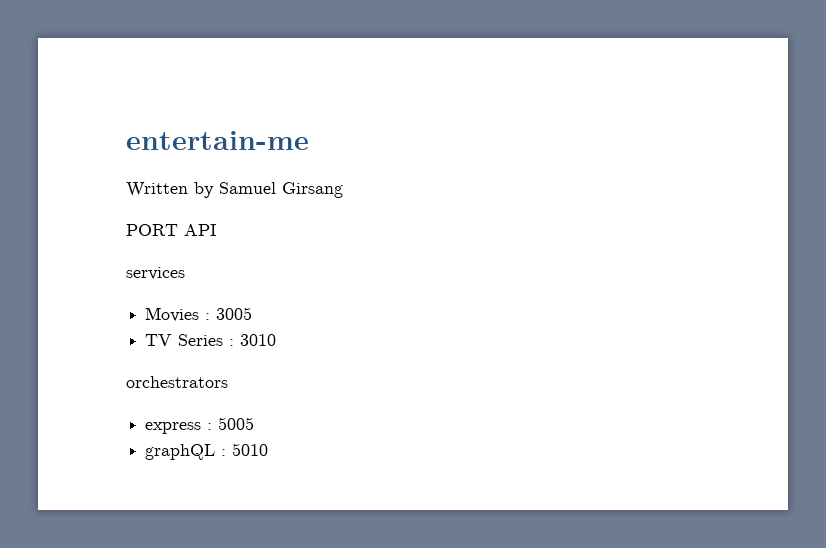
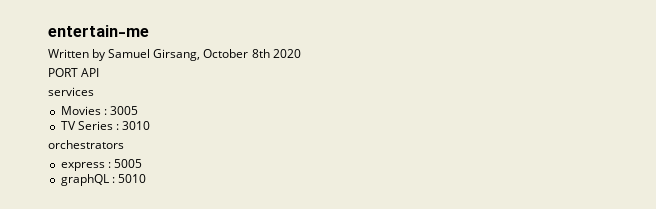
[282,182,343,198] Girsang -> [153,49,301,61] Girsang, October 8th 2020

